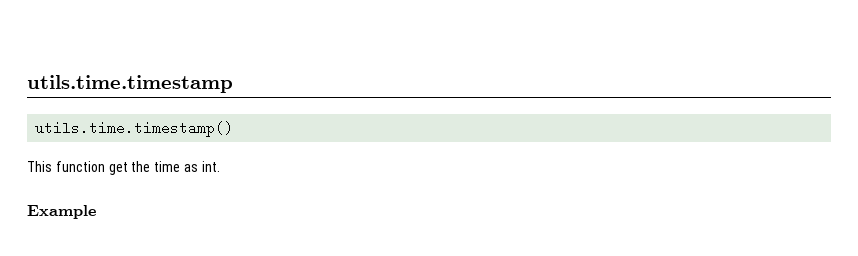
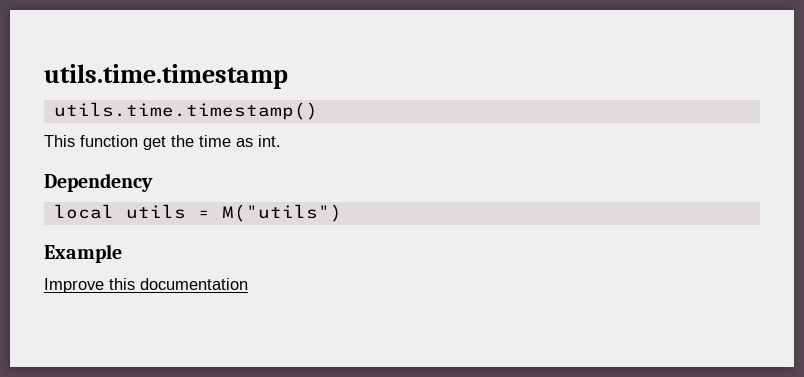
[27,205,96,219] Example -> [44,173,153,192] [53,204,342,222] [44,244,122,263] [44,278,248,293] Dependency // local utils = M("utils") // Example // Improve this documentation

